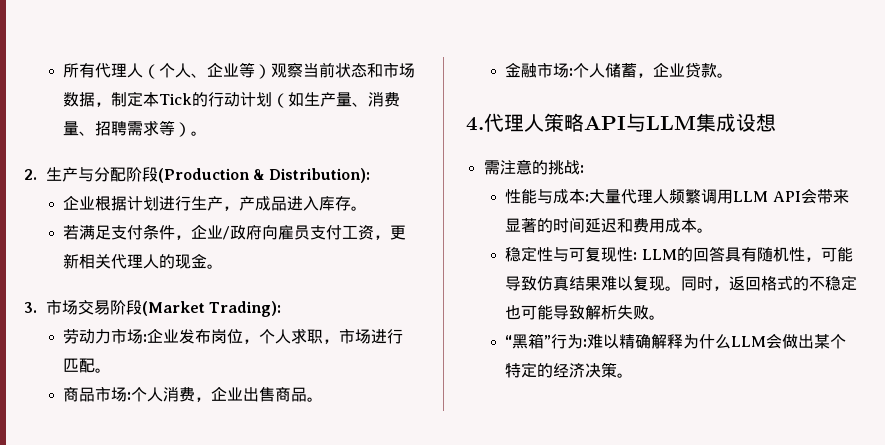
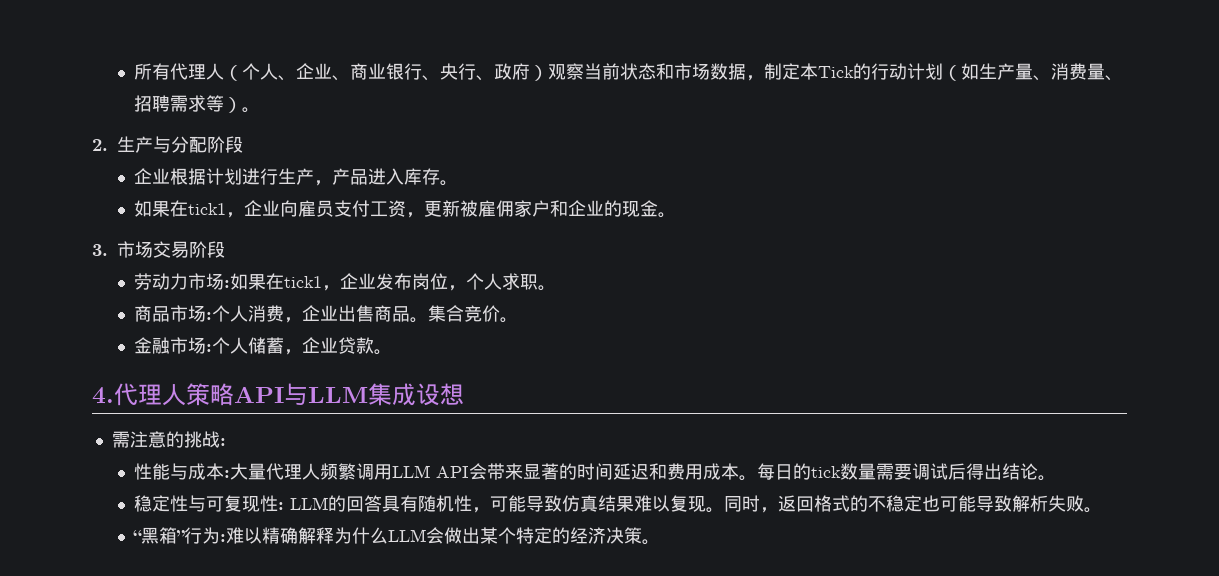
[239,62,256,78] 等 -> [332,63,531,81] 、商业银行、央行、政府
[157,168,371,183] (Production & Distribution): -> (243, 144) none
[255,196,272,211] 成 -> (351, 176) none
[63,224,263,240] 若满足支付条件，企业/政府 -> [134,200,281,218] 如果在tick1，企业
[79,254,160,269] 相关代理人 -> [460,200,605,217] 被雇佣家户和企业
[141,301,282,317] (Market Trading): -> (225, 249) none
(148, 338) none -> [230,273,341,291] 如果在tick1，
[323,328,404,344] [63,358,96,373] ，市场进行匹配 -> (539, 282) none
(324, 399) none -> [428,305,519,323] 集合竞价。
(714, 230) none -> [757,463,1057,481] 每日的tick数量需要调试后得出结论。

